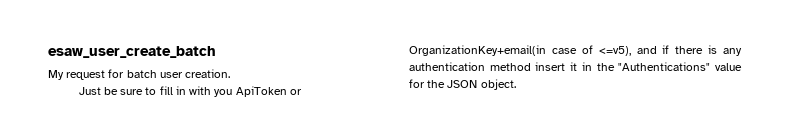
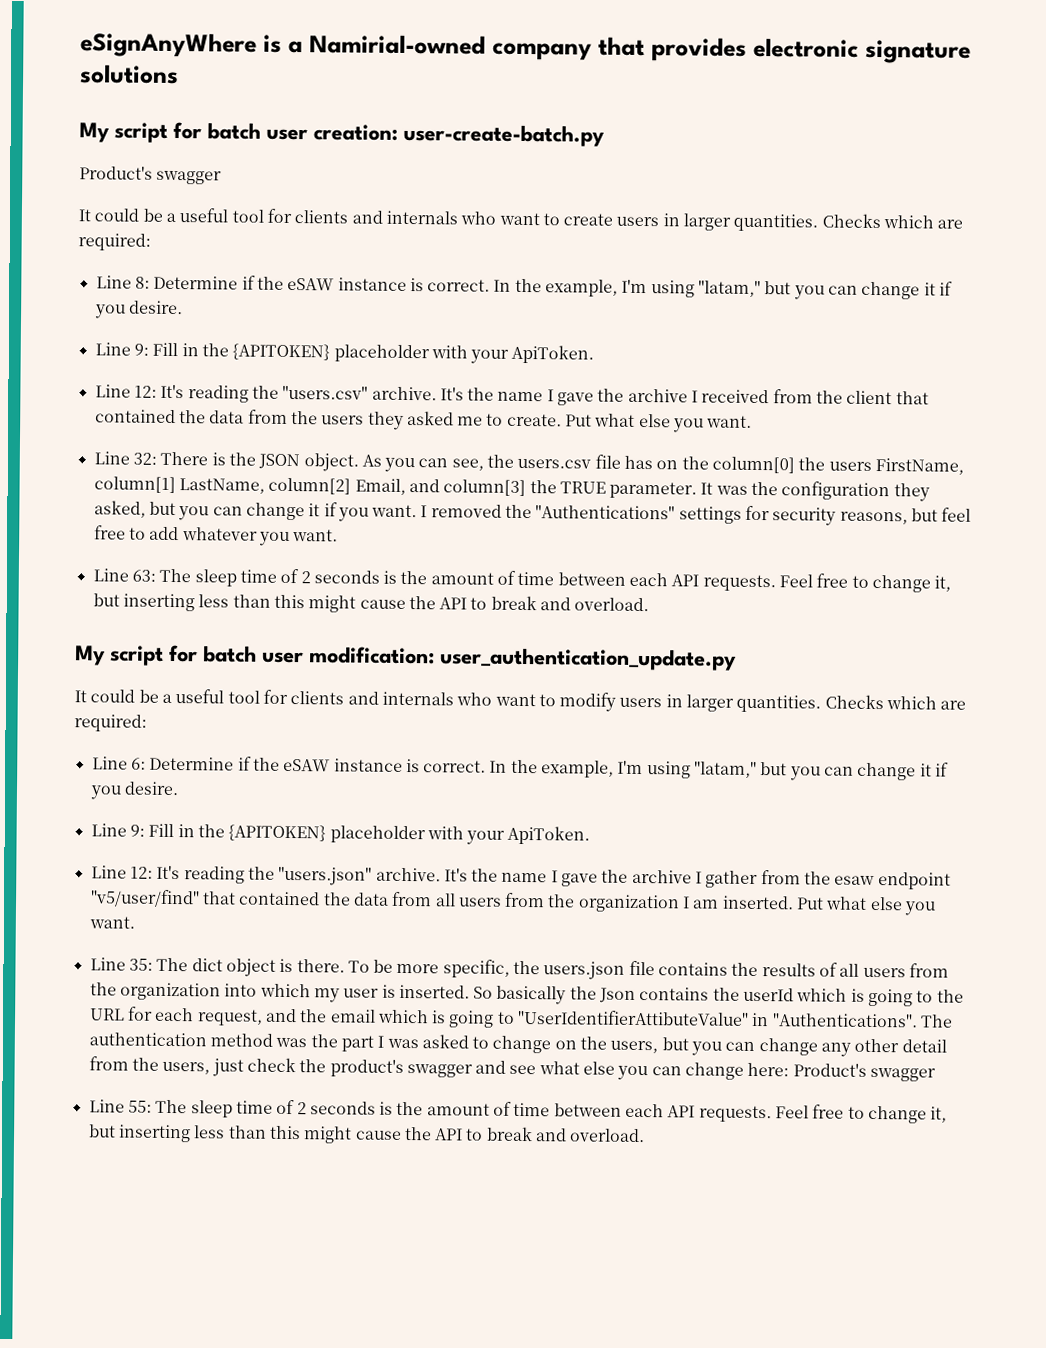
[48,46,216,58] [48,69,231,80] [78,86,302,97] [409,45,742,56] [409,62,742,71] [409,79,516,90] esaw_user_create_batch // My request for batch user creation. // Just be sure to fill in with you ApiToken or OrganizationKey+email(in case of <=v5), and if there is any authentication method insert it in the "Authentications" value for the JSON object. -> [80,32,971,64] [80,64,179,85] [79,121,605,147] [79,166,223,185] [78,208,964,232] [78,233,151,251] [95,275,954,300] [94,300,183,319] [94,342,595,364] [94,384,929,406] [94,409,753,433] [93,451,965,475] [93,476,930,502] [93,500,972,526] [93,525,339,546] [92,568,952,593] [92,593,650,613] [75,644,737,671] [74,689,967,713] [74,714,147,732] [91,756,950,781] [89,781,179,800] [90,823,591,845] [90,865,951,890] [89,889,937,916] [88,916,135,929] [89,957,950,980] [89,982,964,1007] [89,1006,954,1028] [88,1032,947,1057] [88,1056,937,1082] [88,1099,948,1124] [88,1124,646,1144] eSignAnyWhere is a Namirial-owned company that provides electronic signature solutions // My script for batch user creation: user-create-batch.py // Product's swagger // It could be a useful tool for clients and internals who want to create users in larger quantities. Checks which are required: // Line 8: Determine if the eSAW instance is correct. In the example, I'm using "latam," but you can change it if you desire. // Line 9: Fill in the {APITOKEN} placeholder with your ApiToken. // Line 12: It's reading the "users.csv" archive. It's the name I gave the archive I received from the client that contained the data from the users they asked me to create. Put what else you want. // Line 32: There is the JSON object. As you can see, the users.csv file has on the column[0] the users FirstName, column[1] LastName, column[2] Email, and column[3] the TRUE parameter. It was the configuration they asked, but you can change it if you want. I removed the "Authentications" settings for security reasons, but feel free to add whatever you want. // Line 63: The sleep time of 2 seconds is the amount of time between each API requests. Feel free to change it, but inserting less than this might cause the API to break and overload. // My script for batch user modification: user_authentication_update.py // It could be a useful tool for clients and internals who want to modify users in larger quantities. Checks which are required: // Line 6: Determine if the eSAW instance is correct. In the example, I'm using "latam," but you can change it if you desire. // Line 9: Fill in the {APITOKEN} placeholder with your ApiToken. // Line 12: It's reading the "users.json" archive. It's the name I gave the archive I gather from the esaw endpoint "v5/user/find" that contained the data from all users from the organization I am inserted. Put what else you want. // Line 35: The dict object is there. To be more specific, the users.json file contains the results of all users from the organization into which my user is inserted. So basically the Json contains the userId which is going to the URL for each request, and the email which is going to "UserIdentifierAttibuteValue" in "Authentications". The authentication method was the part I was asked to change on the users, but you can change any other detail from the users, just check the product's swagger and see what else you can change here: Product's swagger // Line 55: The sleep time of 2 seconds is the amount of time between each API requests. Feel free to change it, but inserting less than this might cause the API to break and overload.

